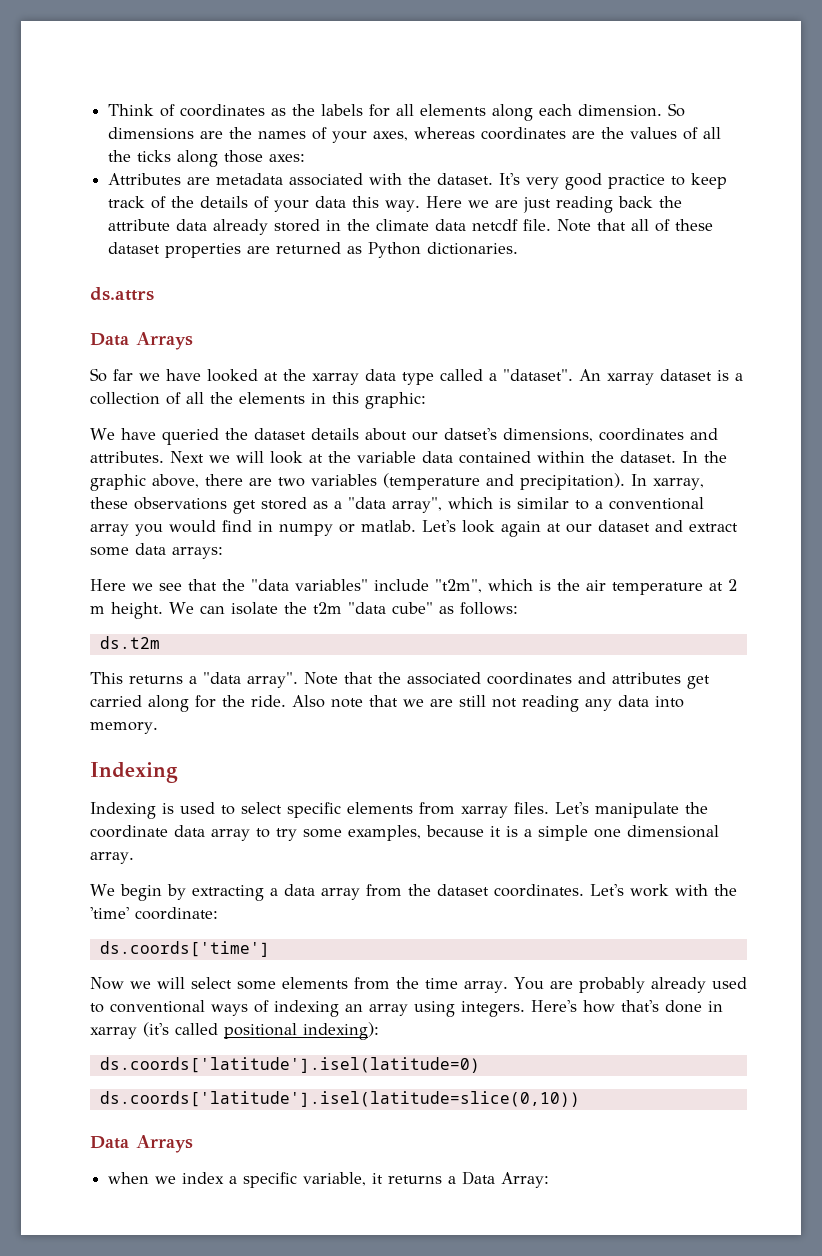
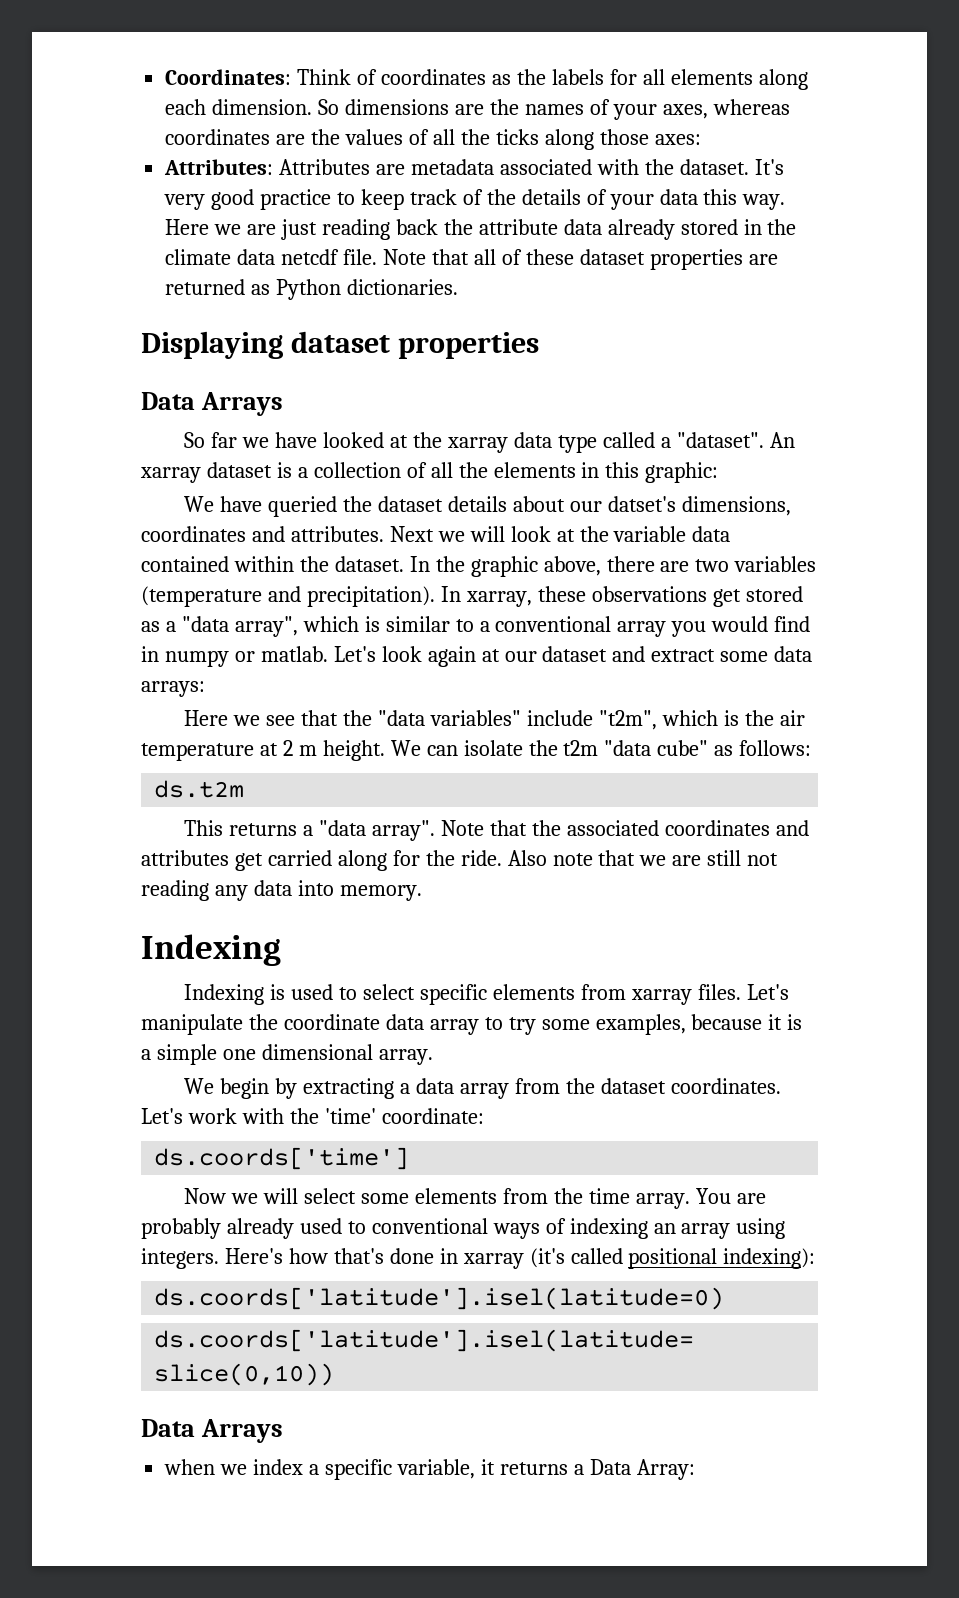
(108, 110) none -> [165,69,292,85] Coordinates:
(306, 158) none -> [164,159,274,175] Attributes:
[90,287,154,301] ds.attrs -> [141,331,539,359] Displaying dataset properties

